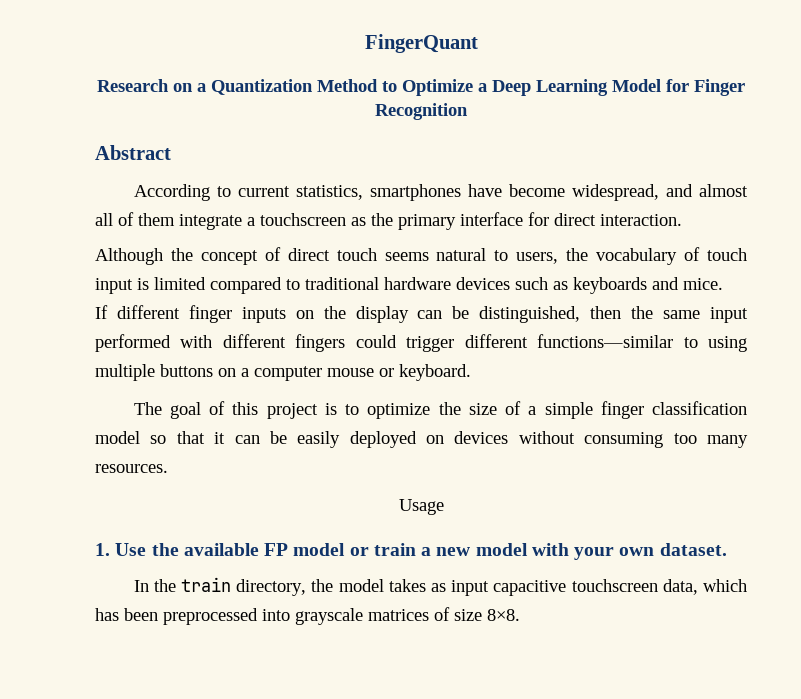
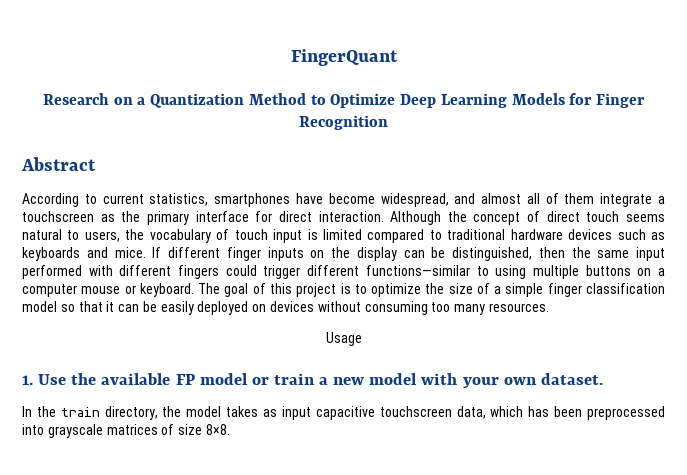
[478,83,487,92] a -> (396, 100) none
[612,79,661,92] Model -> [511,93,565,105] Models
(682, 220) // -> (384, 216) none
(723, 284) // -> (146, 252) none
(471, 372) // -> (194, 290) none

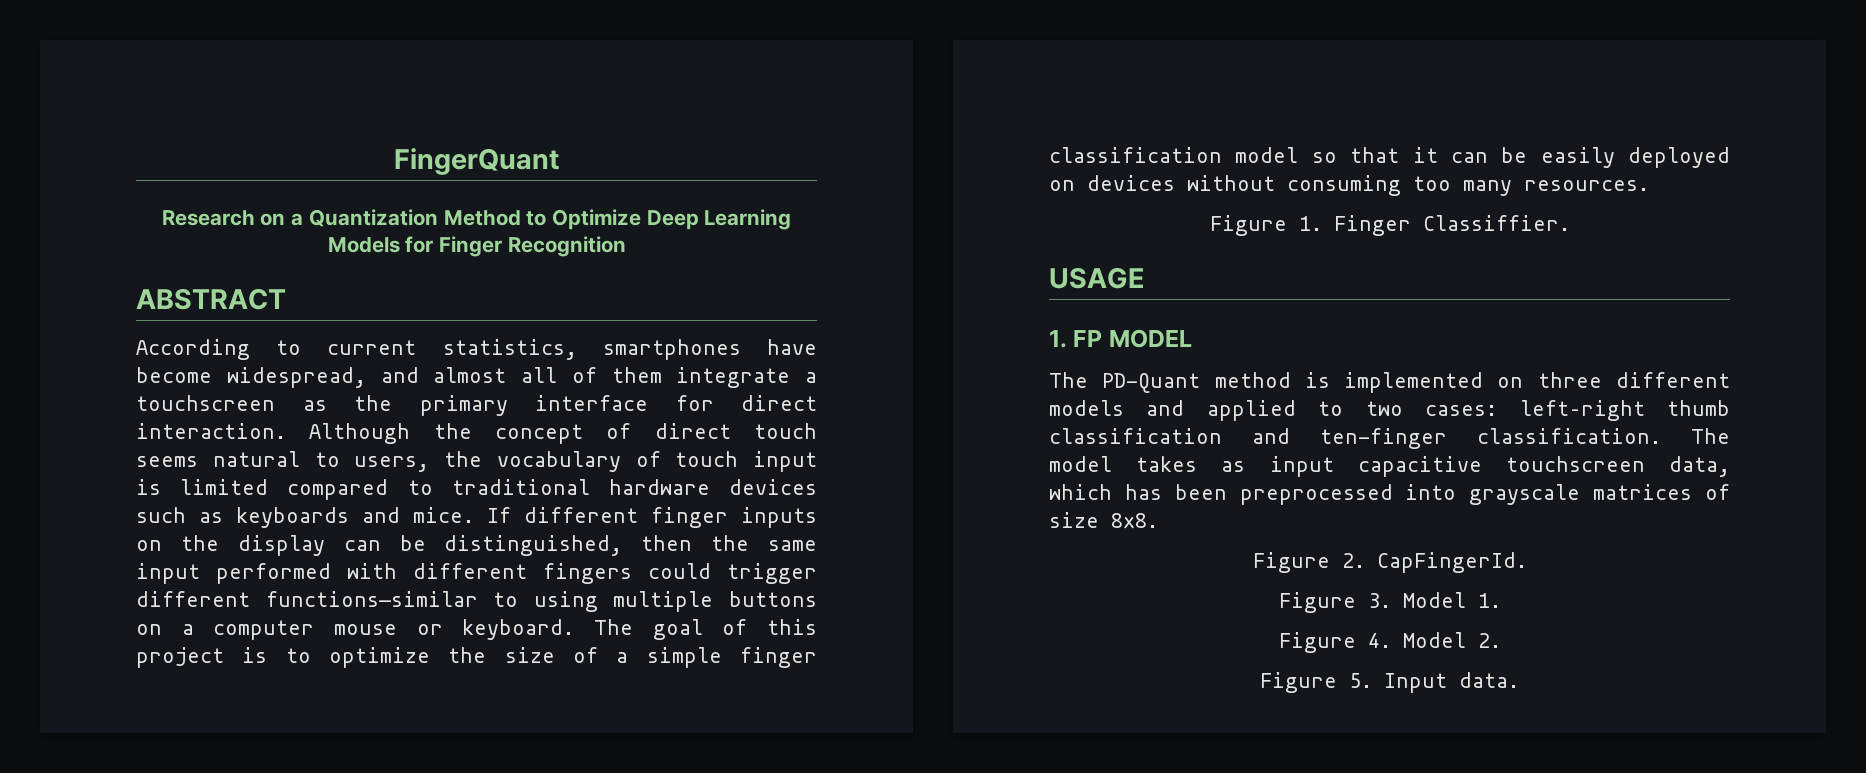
[21,157,96,171] Abstract -> [136,288,286,310] ABSTRACT
[325,332,362,346] [22,373,603,388] [22,406,182,420] Usage // 1. Use the available FP model or train a new model with your own dataset. // In the train directory, the -> [1209,215,1570,236] [1049,267,1144,289] [1049,329,1192,348] [1049,372,1730,393] [1049,400,1730,421] [1049,428,1730,449] Figure 1. Finger Classiffier. // USAGE // 1. FP MODEL // The PD-Quant method is implemented on three different models and applied to two cases: left–right thumb classification and ten-finger classification. The
(230, 429) none -> [1252,552,1527,573] [1278,592,1501,613] [1278,632,1501,653] [1260,672,1519,693] // Figure 2. CapFingerId. // Figure 3. Model 1. // Figure 4. Model 2. // Figure 5. Input data.

